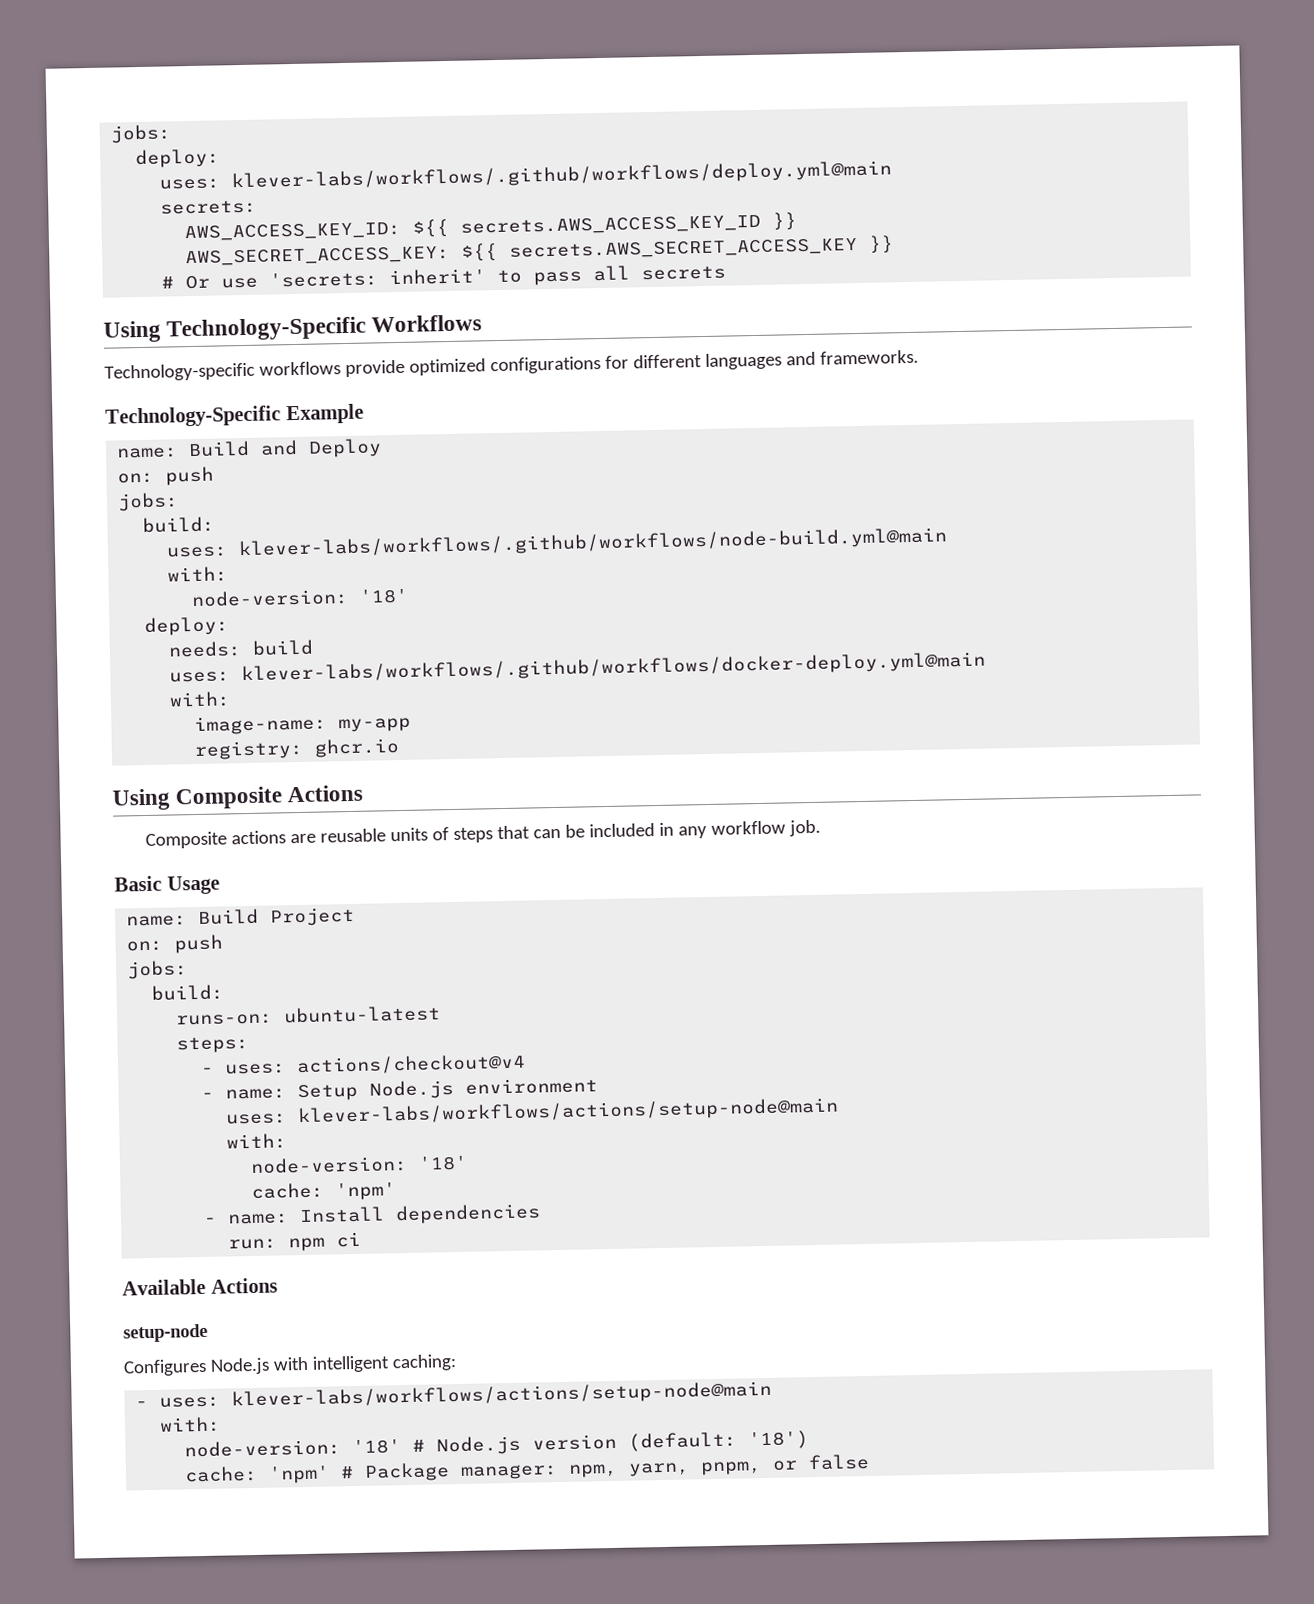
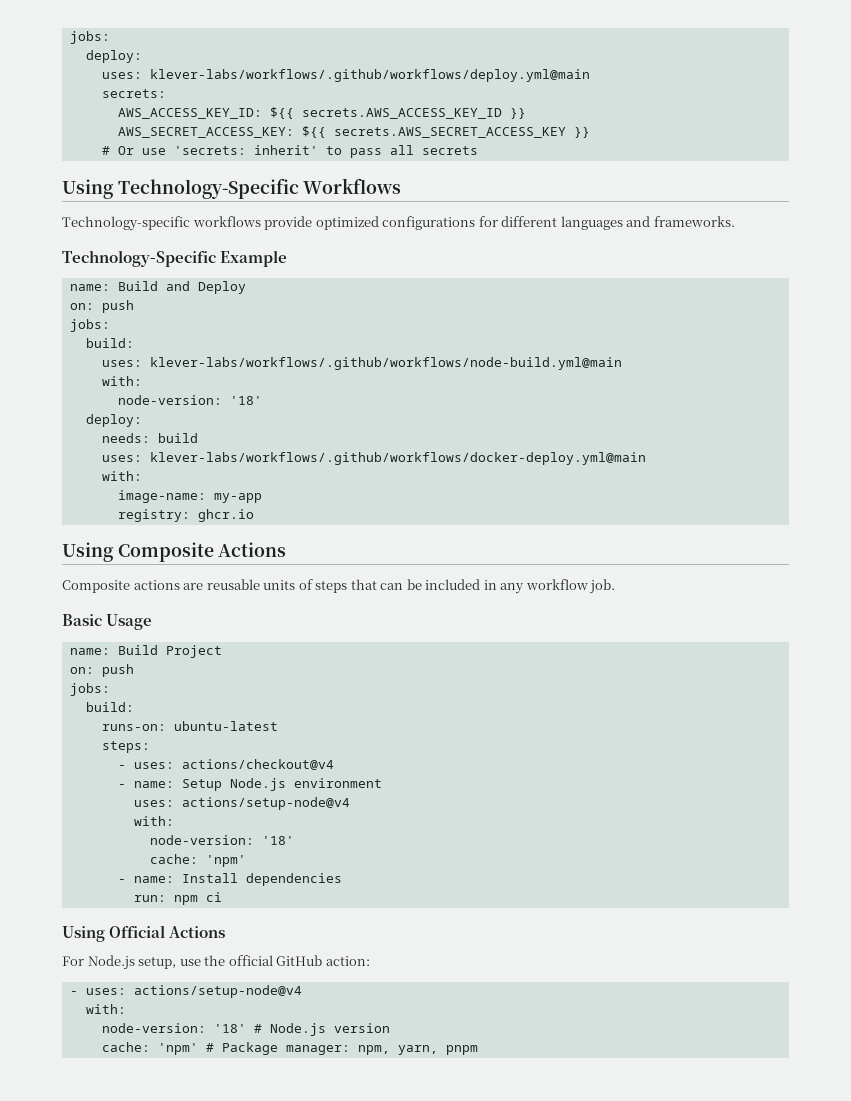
[297,1097,840,1127] klever-labs/workflows/actions/setup-node@main -> [181,797,350,810] actions/setup-node@v4
[122,1277,278,1296] [123,1323,208,1343] [123,1354,457,1377] [135,1380,773,1410] Available Actions // setup-node // Configures Node.js with intelligent caching: // - uses: klever-labs/workflows/actions/setup-node@main -> [62,925,226,942] [62,955,370,970] [69,985,302,998] Using Official Actions // For Node.js setup, use the official GitHub action: // - uses: actions/setup-node@v4
[628,1430,810,1452] (default: '18') -> (390, 1028) none
[700,1453,871,1476] pnpm, or false -> [445,1045,478,1055] pnpm

